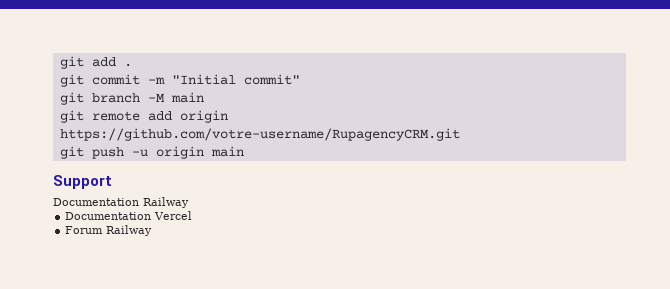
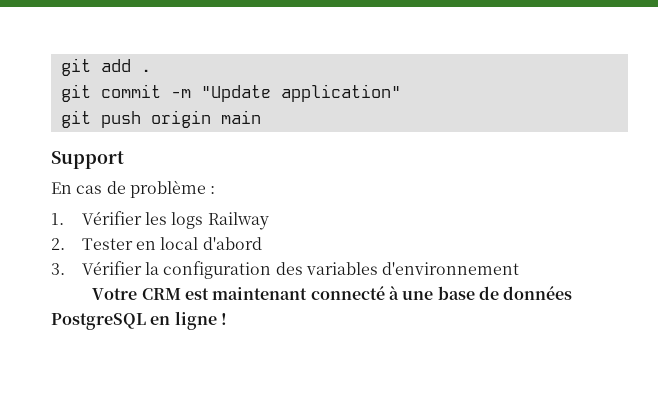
[171,74,300,85] [59,92,204,105] [59,110,228,123] [59,128,460,141] "Initial commit" // git branch -M main // git remote add origin https://github.com/votre-username/RupagencyCRM.git -> [200,84,401,102] "Update application"
[131,149,148,157] -u -> (141, 119) none
[53,197,189,208] [65,211,193,220] [65,225,153,236] Documentation Railway // Documentation Vercel // Forum Railway -> [51,180,216,198] [51,211,269,230] [51,237,262,250] [51,261,520,279] [92,286,573,300] [51,311,227,330] En cas de problème : // 1. Vérifier les logs Railway // 2. Tester en local d'abord // 3. Vérifier la configuration des variables d'environnement // Votre CRM est maintenant connecté à une base de données PostgreSQL en ligne !

